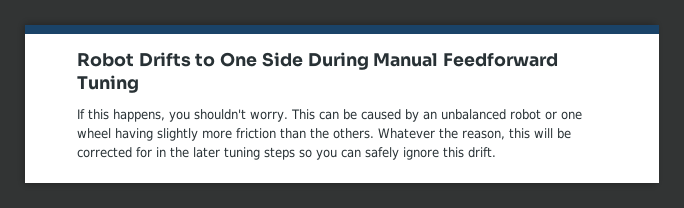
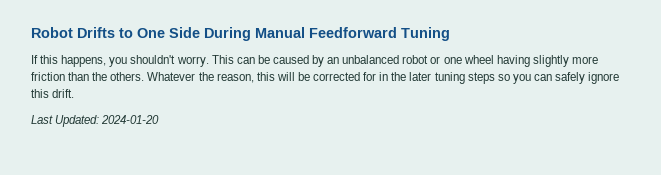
(496, 152) none -> [31,115,160,127] // Last Updated: 2024-01-20

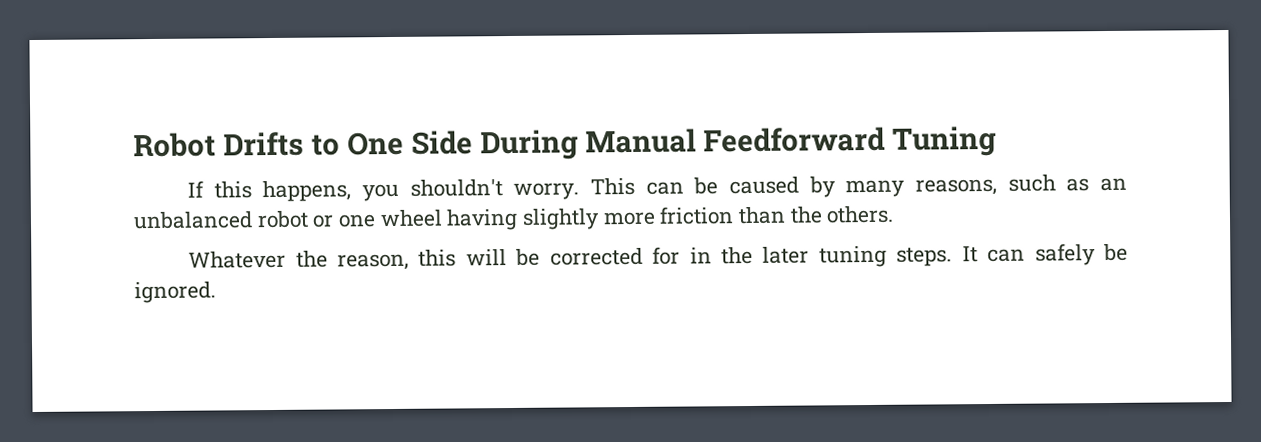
(325, 61) none -> [845,174,1090,198] many reasons, such as
(145, 76) none -> (895, 214) //
[467,72,620,84] [31,89,75,98] [31,115,160,127] steps so you can safely ignore this drift. // Last Updated: 2024-01-20 -> [896,243,1129,267] [134,281,216,304] steps. It can safely be ignored.

